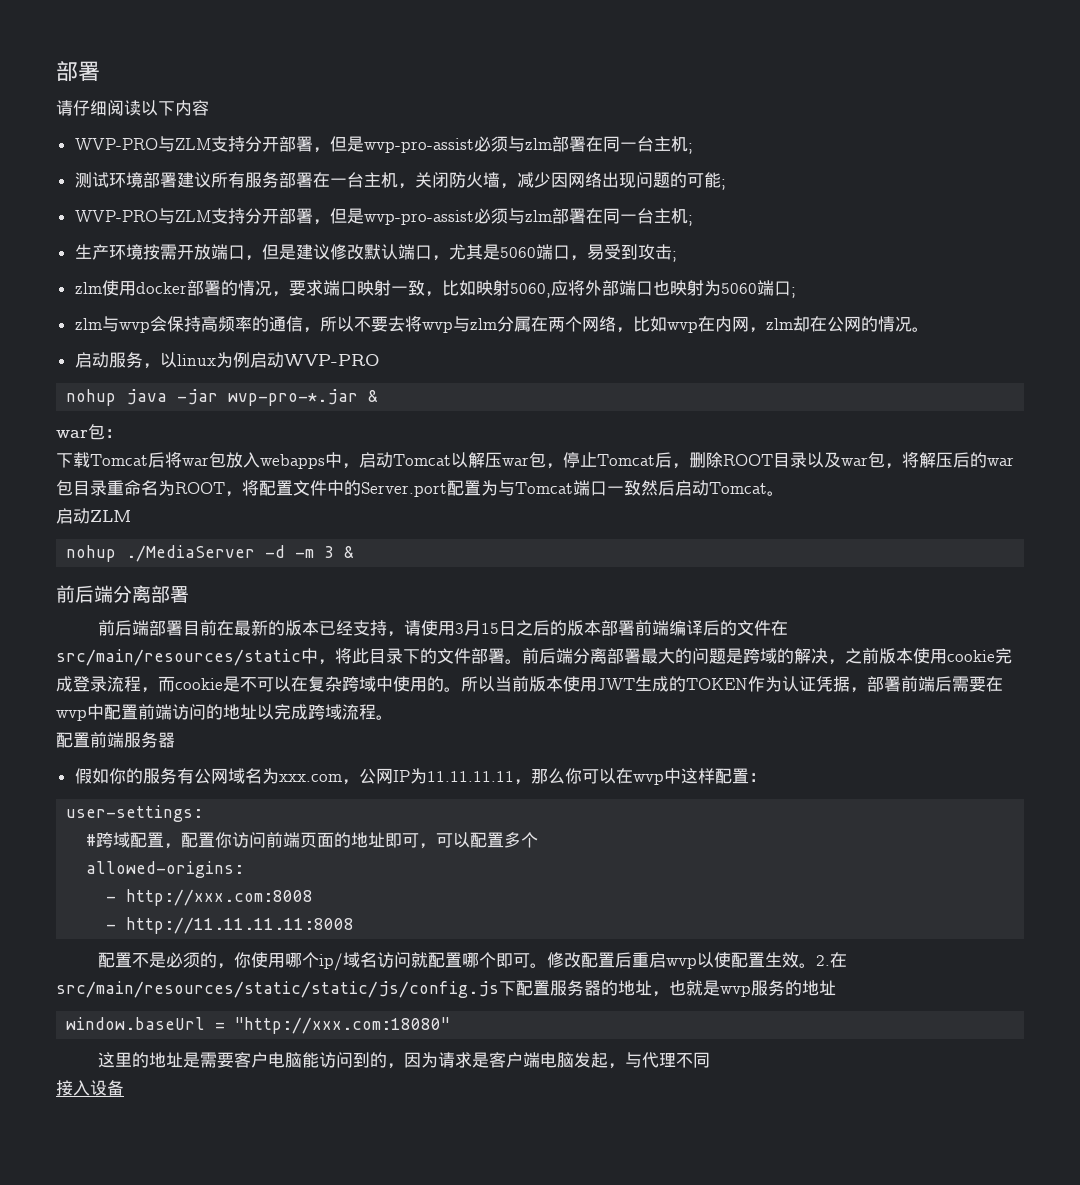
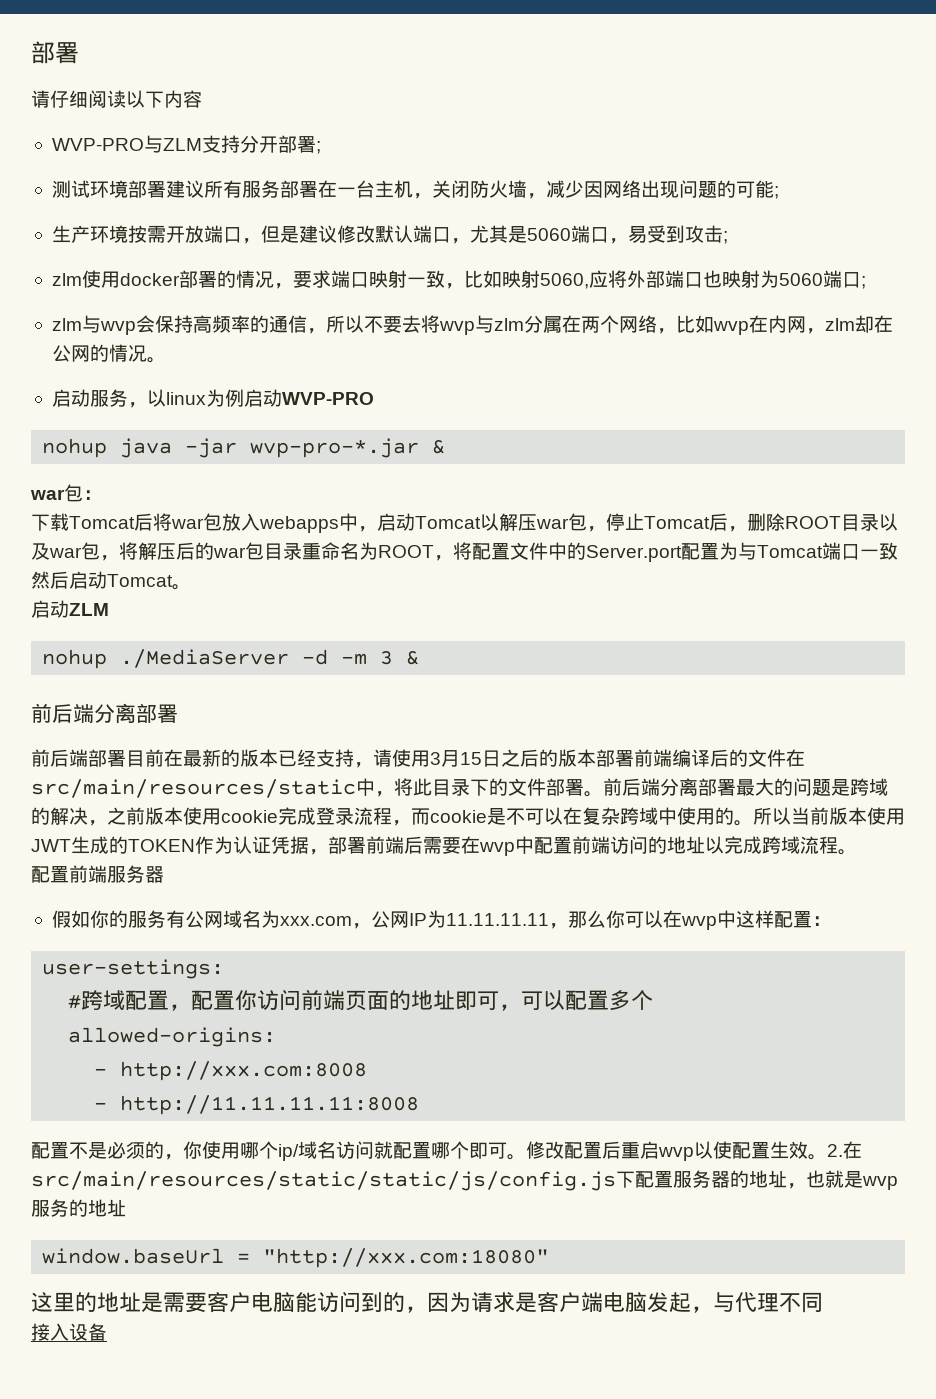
[312,136,688,153] ，但是wvp-pro-assist必须与zlm部署在同一台主机 -> (316, 144) none
[74,208,693,226] // WVP-PRO与ZLM支持分开部署，但是wvp-pro-assist必须与zlm部署在同一台主机; -> (779, 192) none

